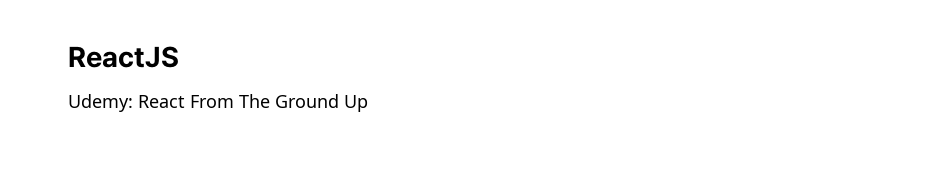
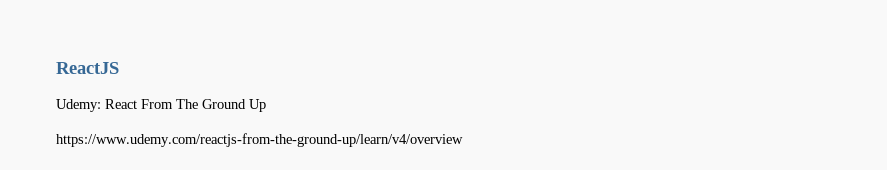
(368, 103) none -> [56,133,463,147] // https://www.udemy.com/reactjs-from-the-ground-up/learn/v4/overview

